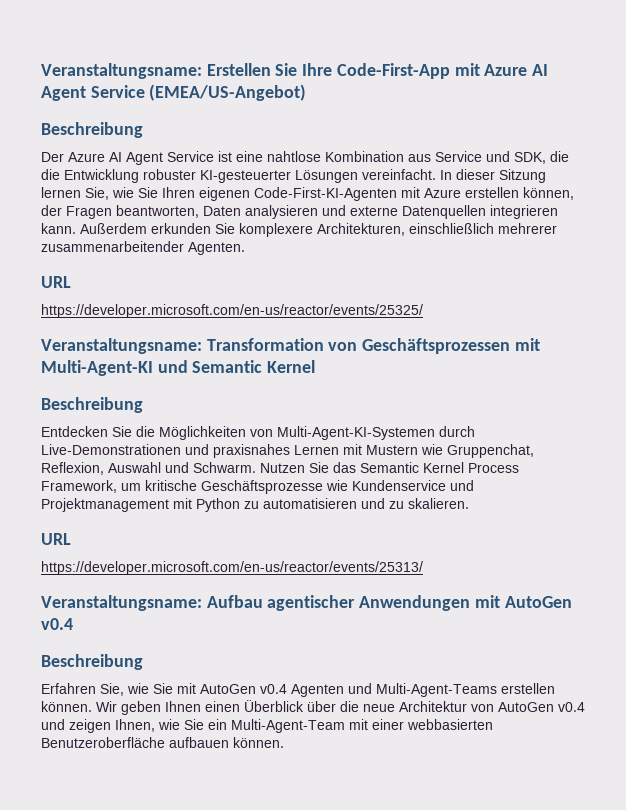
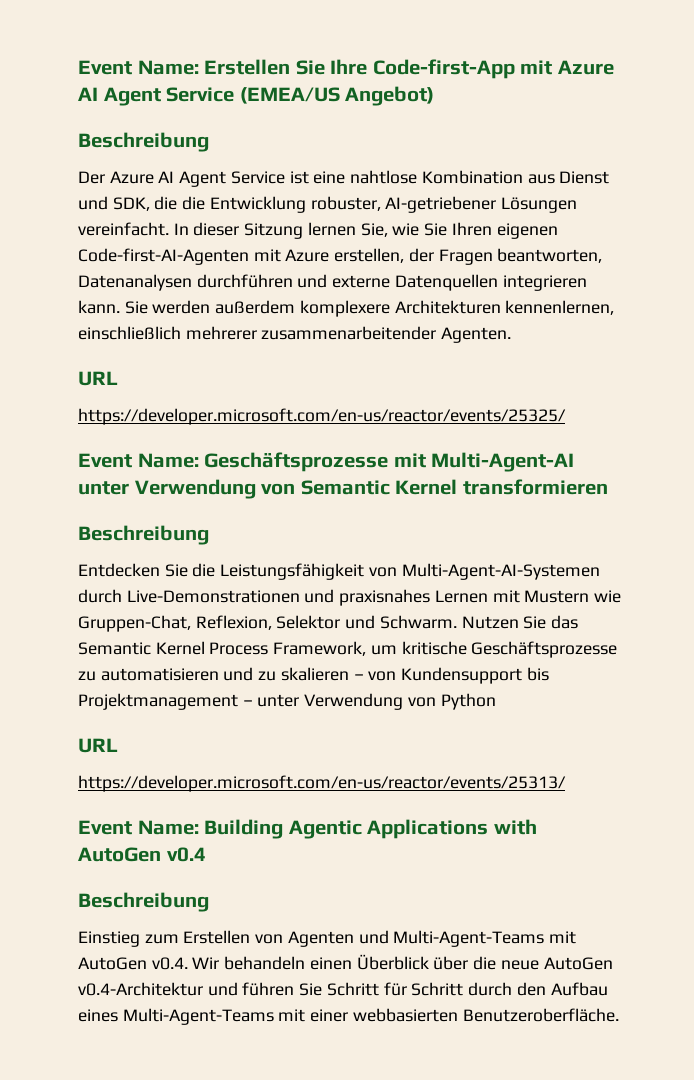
[41,63,202,79] Veranstaltungsname: -> [78,60,199,75] Event Name:
[336,63,450,79] Code-First-App -> [372,59,515,79] Code-first-App
[149,84,307,101] (EMEA/US-Angebot) -> [239,86,435,106] (EMEA/US Angebot)
[435,151,482,162] Service -> [559,171,610,184] Dienst
[143,169,291,183] robuster KI-gesteuerter -> [310,196,497,213] robuster, AI-getriebener
[254,187,574,201] Code-First-KI-Agenten mit Azure erstellen können, -> [78,248,405,265] Code-first-AI-Agenten mit Azure erstellen,
[203,205,318,219] Daten analysieren -> [78,274,293,291] Datenanalysen durchführen
[80,223,405,237] Außerdem erkunden Sie komplexere Architekturen, -> [124,300,615,317] Sie werden außerdem komplexere Architekturen kennenlernen,
[41,338,540,354] [41,360,316,376] Veranstaltungsname: Transformation von Geschäftsprozessen mit Multi-Agent-KI und Semantic Kernel -> [78,452,575,472] [78,479,608,499] Event Name: Geschäftsprozesse mit Multi-Agent-AI unter Verwendung von Semantic Kernel transformieren
[159,426,435,440] Möglichkeiten von Multi-Agent-KI-Systemen -> [220,563,600,580] Leistungsfähigkeit von Multi-Agent-AI-Systemen
[447,444,534,458] [41,462,161,475] Gruppenchat, Reflexion, Auswahl -> [78,615,341,632] Gruppen-Chat, Reflexion, Selektor
[326,480,474,491] [41,498,469,512] [41,533,71,545] [41,561,423,575] [41,595,572,611] [41,618,73,630] [41,654,143,670] [41,683,555,697] [41,701,201,715] wie Kundenservice und Projektmanagement mit Python zu automatisieren und zu skalieren. // URL // https://developer.microsoft.com/en-us/reactor/events/25313/ // Veranstaltungsname: Aufbau agentischer Anwendungen mit AutoGen v0.4 // Beschreibung // Erfahren Sie, wie Sie mit AutoGen v0.4 Agenten und Multi-Agent-Teams erstellen können. Wir geben Ihnen -> [78,667,549,684] [78,693,496,710] [78,738,118,753] [78,775,566,792] [78,819,537,839] [78,847,206,862] [78,892,209,912] [78,930,577,947] [78,956,306,970] zu automatisieren und zu skalieren – von Kundensupport bis Projektmanagement – unter Verwendung von Python // URL // https://developer.microsoft.com/en-us/reactor/events/25313/ // Event Name: Building Agentic Applications with AutoGen v0.4 // Beschreibung // Einstieg zum Erstellen von Agenten und Multi-Agent-Teams mit AutoGen v0.4. Wir behandeln
[399,701,585,712] [41,719,493,733] [41,737,284,748] Architektur von AutoGen v0.4 und zeigen Ihnen, wie Sie ein Multi-Agent-Team mit einer webbasierten Benutzeroberfläche aufbauen können. -> [543,957,613,970] [78,982,608,996] [78,1008,619,1025] AutoGen v0.4-Architektur und führen Sie Schritt für Schritt durch den Aufbau eines Multi-Agent-Teams mit einer webbasierten Benutzeroberfläche.

